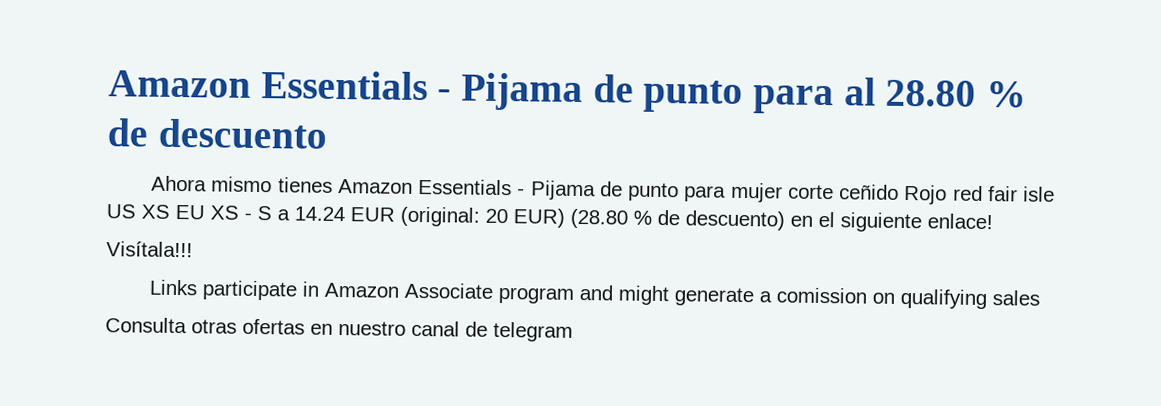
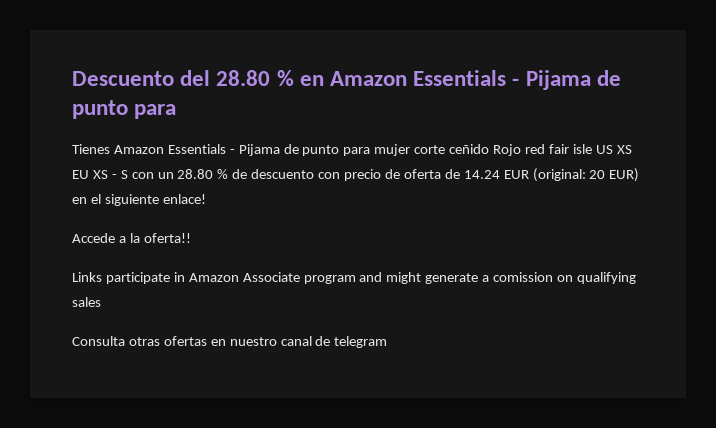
[108,70,1027,115] [107,118,327,149] [151,175,333,193] Amazon Essentials - Pijama de punto para al 28.80 % de descuento // Ahora mismo tienes -> [72,70,621,90] [72,100,177,119] [72,144,110,154] Descuento del 28.80 % en Amazon Essentials - Pijama de punto para // Tienes
[277,209,290,221] a -> [131,169,460,181] con un 28.80 % de descuento con precio de oferta de
[570,208,785,231] (28.80 % de descuento) -> (640, 175) none
[106,241,193,258] Visítala!!! -> [72,233,191,243] Accede a la oferta!!

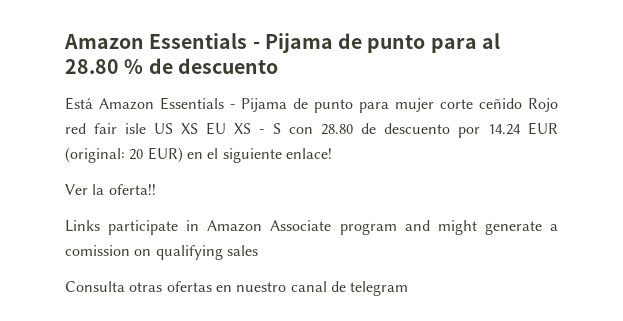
[72,70,621,90] [72,100,177,119] [72,144,110,154] Descuento del 28.80 % en Amazon Essentials - Pijama de punto para // Tienes -> [64,33,500,53] [65,58,278,74] [65,97,93,110] Amazon Essentials - Pijama de punto para al 28.80 % de descuento // Está
[157,169,460,181] un 28.80 % de descuento con precio de oferta de -> [320,123,480,138] 28.80 de descuento por
[72,233,126,243] Accede a -> [65,184,88,195] Ver

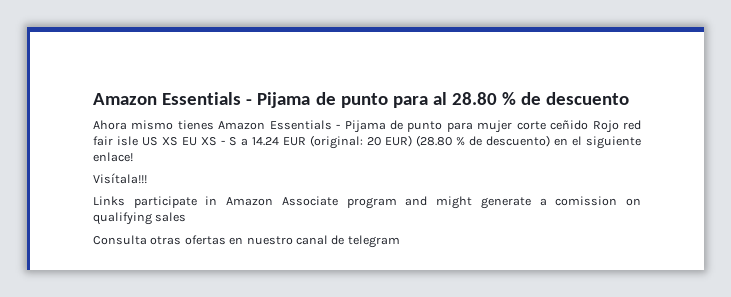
[65,97,93,110] Está -> [93,120,214,130] Ahora mismo tienes
[288,123,480,138] con 28.80 de descuento por -> [241,138,248,146] a
(183, 155) none -> [416,135,550,147] (28.80 % de descuento)
[65,184,156,195] Ver la oferta!! -> [93,173,147,184] Visítala!!!

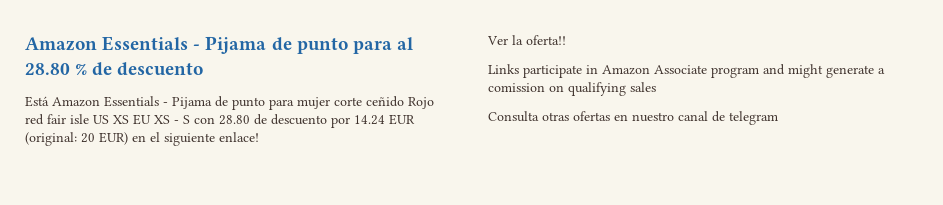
[93,120,214,130] Ahora mismo tienes -> [25,96,49,107] Está
[241,138,248,146] a -> [194,114,350,128] con 28.80 de descuento por
[416,135,550,147] (28.80 % de descuento) -> (128, 138) none
[93,173,147,184] Visítala!!! -> [487,35,566,45] Ver la oferta!!

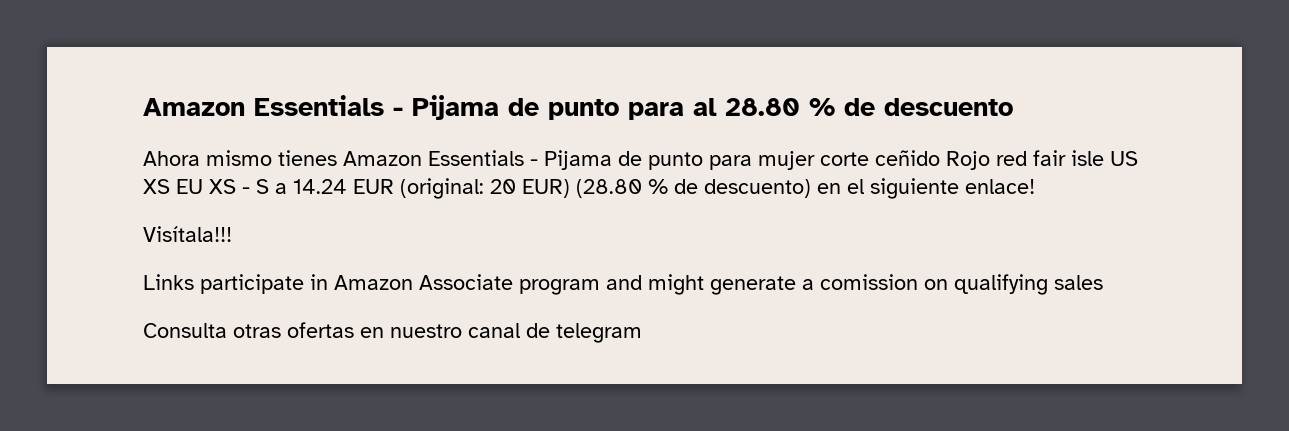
[25,96,49,107] Está -> [143,150,337,166] Ahora mismo tienes
[194,114,350,128] con 28.80 de descuento por -> [275,183,287,194] a
(128, 138) none -> [576,179,811,198] (28.80 % de descuento)
[487,35,566,45] Ver la oferta!! -> [143,226,232,242] Visítala!!!

